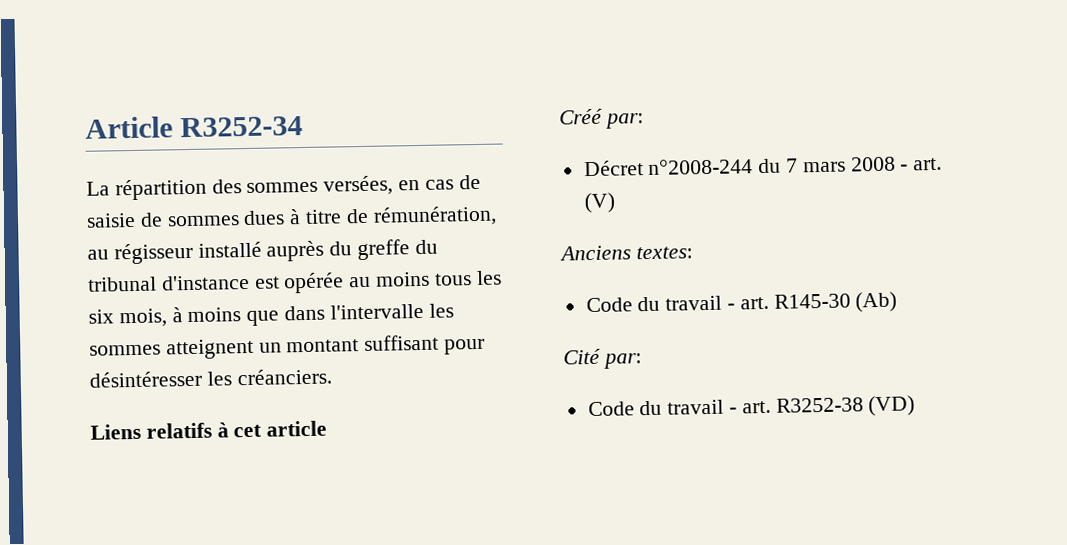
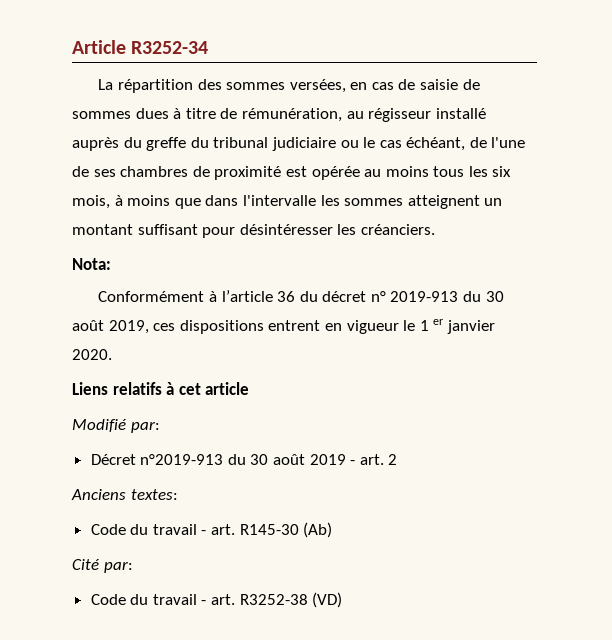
[161,274,250,291] d'instance -> [271,137,526,151] [72,166,282,180] judiciaire ou le cas échéant, de l'une de ses chambres de proximité
(332, 377) none -> [72,258,111,270] [98,290,504,302] [72,319,495,334] [72,349,112,360] // Nota: // Conformément à l’article 36 du décret n° 2019-913 du 30 août 2019, ces dispositions entrent en vigueur le 1 er janvier 2020.
[559,108,603,125] Créé -> [72,419,127,432] Modifié
[648,156,943,175] [583,192,615,214] n°2008-244 du 7 mars 2008 - art. (V) -> [140,454,398,465] n°2019-913 du 30 août 2019 - art. 2

